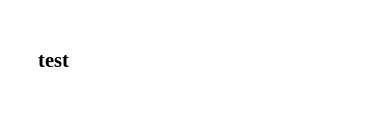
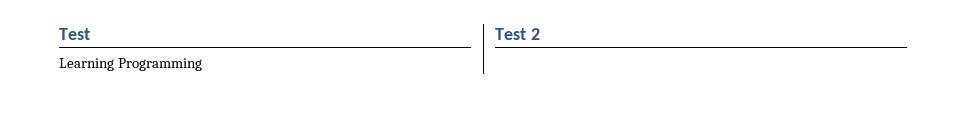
[38,55,69,67] test -> [59,28,90,40] [59,58,202,71] [495,28,540,40] Test // Learning Programming // Test 2

